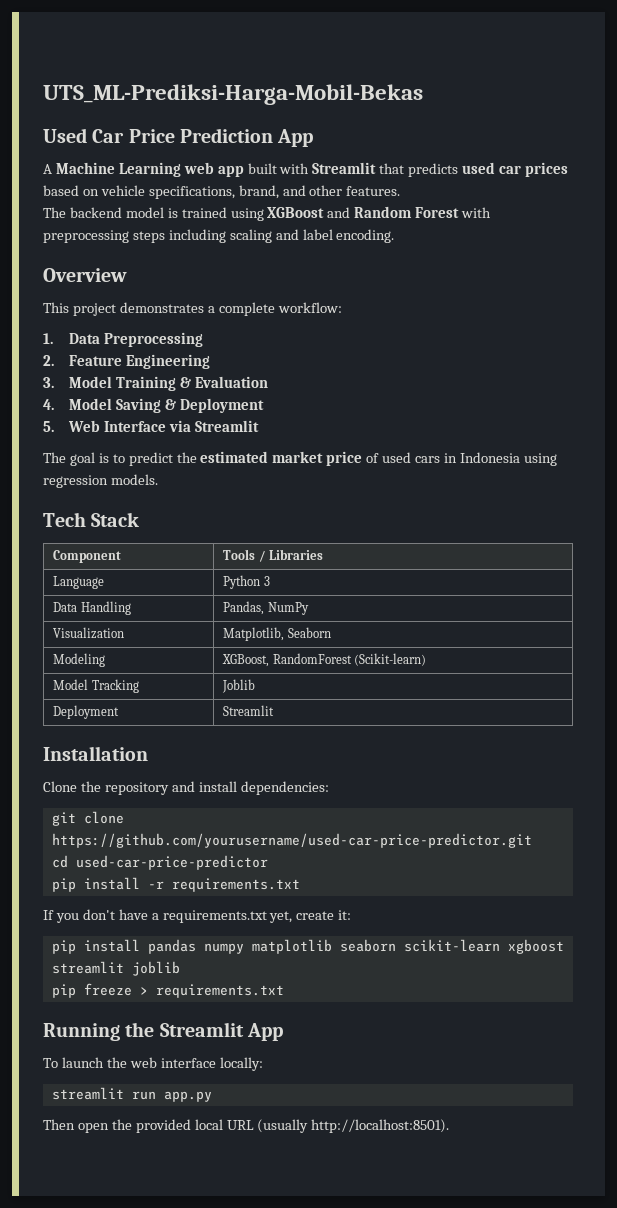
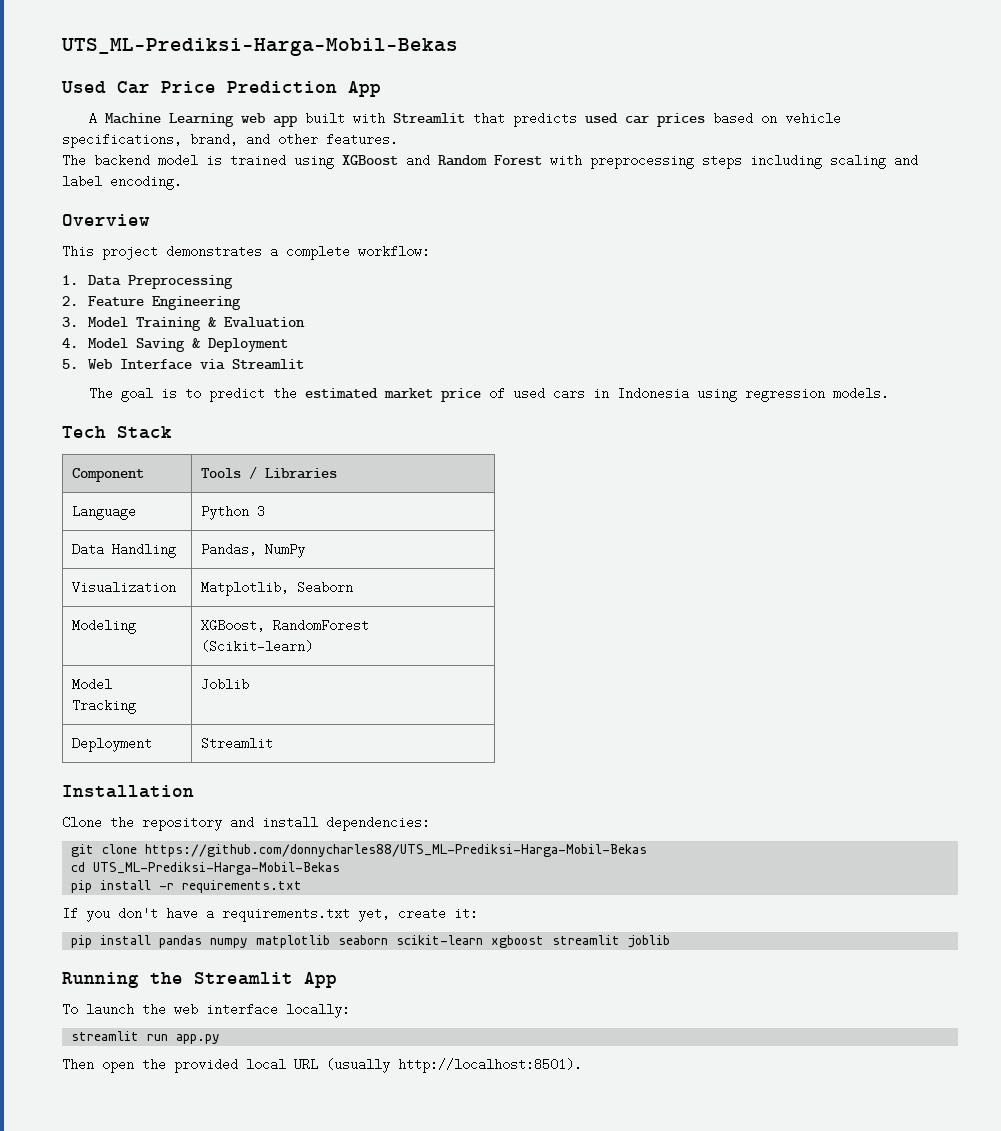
[51,833,532,848] https://github.com/yourusername/used-car-price-predictor.git -> [145,844,648,857] https://github.com/donnycharles88/UTS_ML-Prediksi-Harga-Mobil-Bekas
[75,855,268,870] used-car-price-predictor -> [93,862,341,875] UTS_ML-Prediksi-Harga-Mobil-Bekas
[51,983,284,998] // pip freeze > requirements.txt -> (671, 941) none

